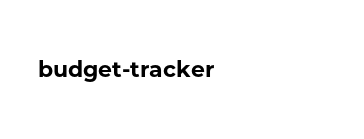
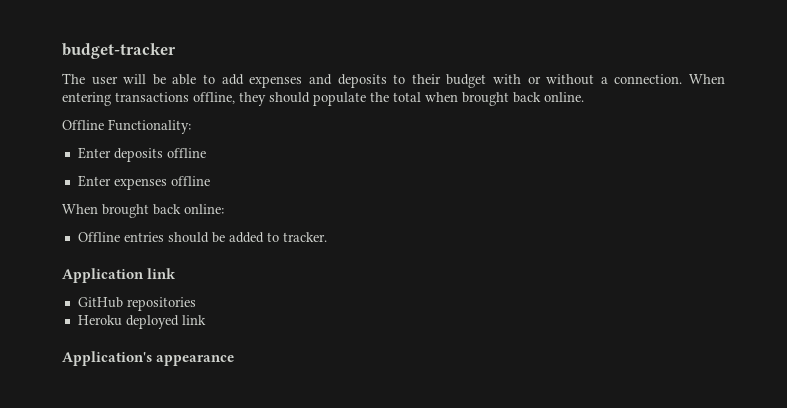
(214, 71) none -> [62,73,725,88] [62,92,584,106] [62,119,191,134] [77,147,206,162] [77,175,210,190] [62,204,224,218] [77,232,327,243] [62,268,177,283] [77,297,196,311] [77,315,206,329] [62,351,235,366] // The user will be able to add expenses and deposits to their budget with or without a connection. When entering transactions offline, they should populate the total when brought back online. // Offline Functionality: // Enter deposits offline // Enter expenses offline // When brought back online: // Offline entries should be added to tracker. // Application link // GitHub repositories // Heroku deployed link // Application's appearance

